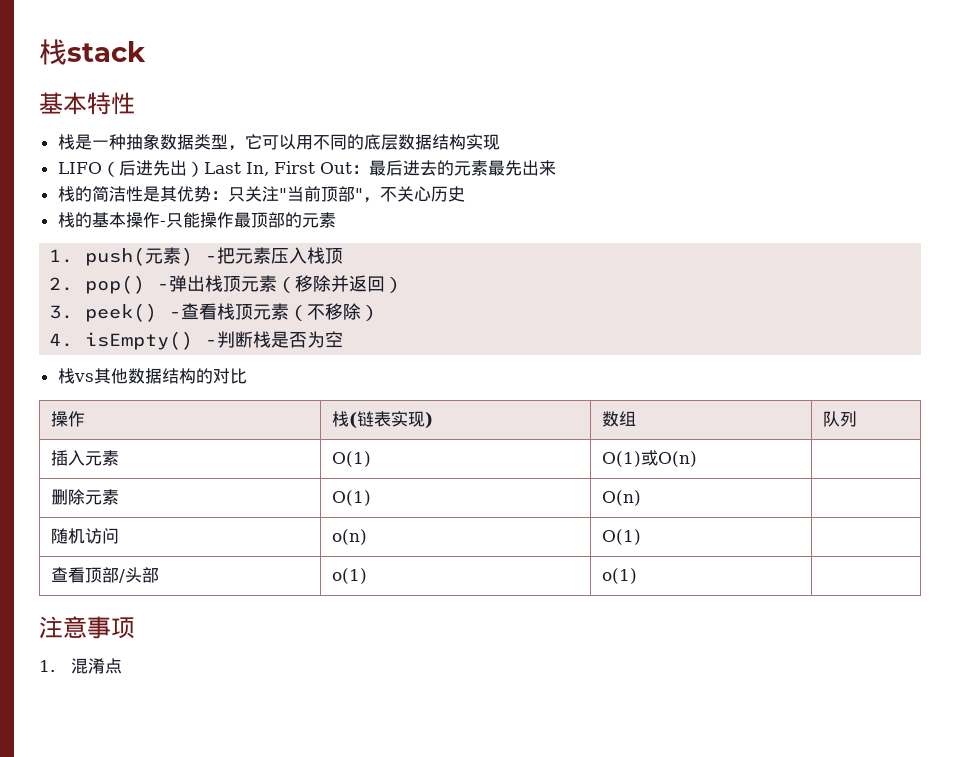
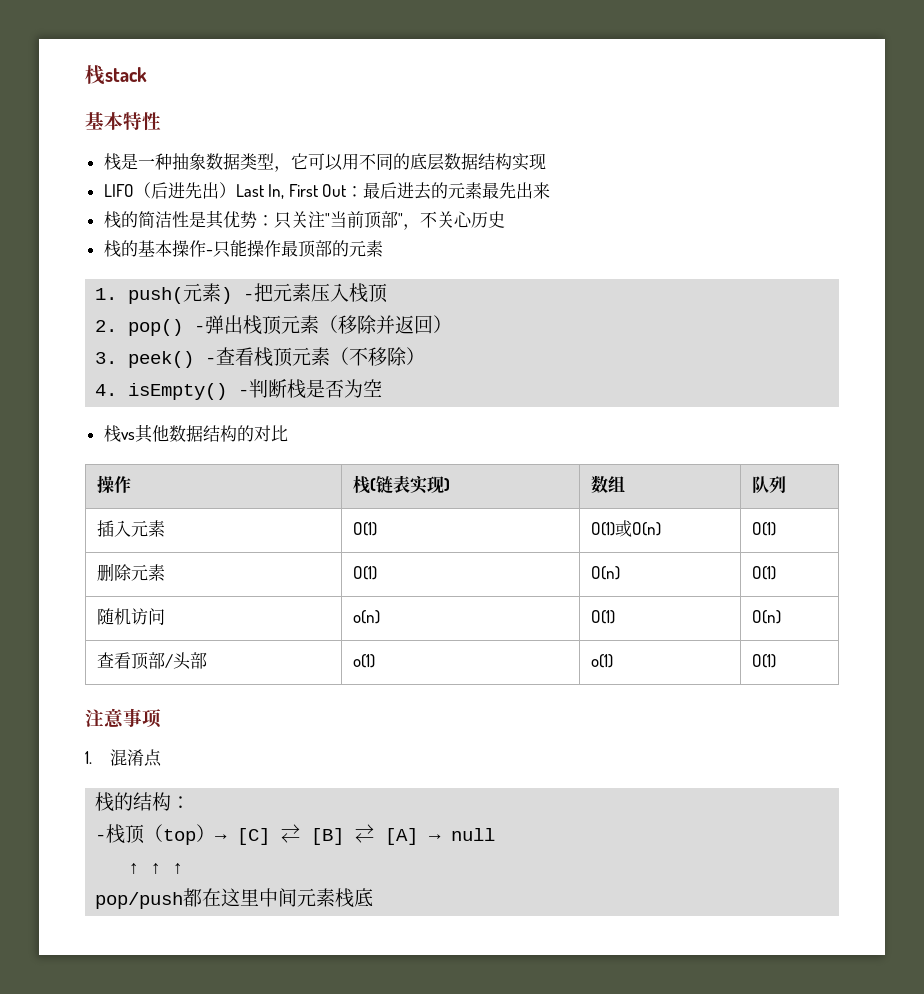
(698, 459) none -> [751,522,776,536] O(1)
(642, 498) none -> [751,566,776,580] O(1)
(642, 537) none -> [751,610,781,624] O(n)
(638, 576) none -> [751,654,776,668] O(1)
(122, 666) none -> [95,792,191,812] [95,824,496,845] [128,863,184,874] [95,888,374,909] // 栈的结构： // -栈顶（top）→ [C] ⇄ [B] ⇄ [A] → null // ↑ ↑ ↑ // pop/push都在这里中间元素栈底

